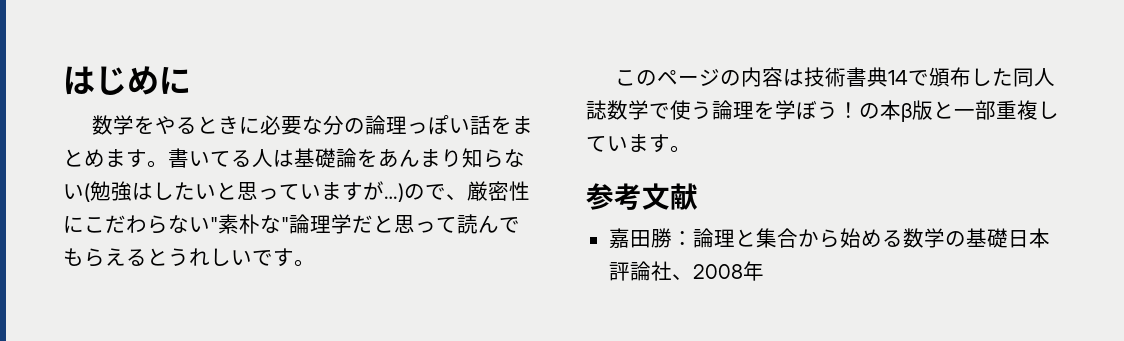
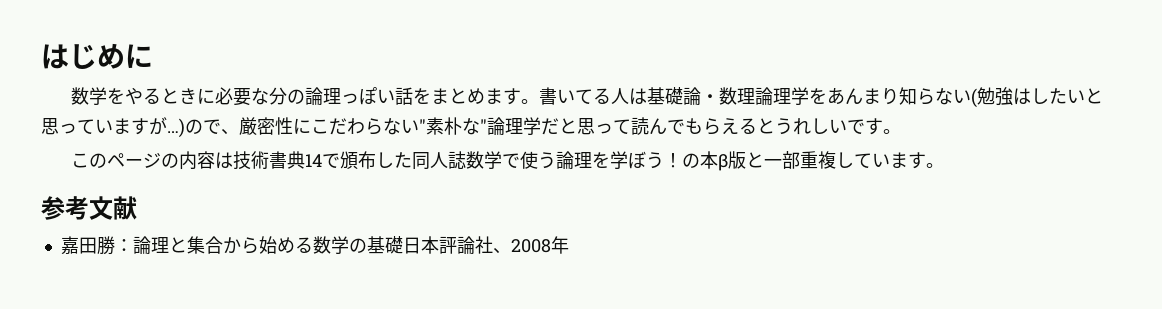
(357, 158) none -> [701,87,810,105] ・数理論理学

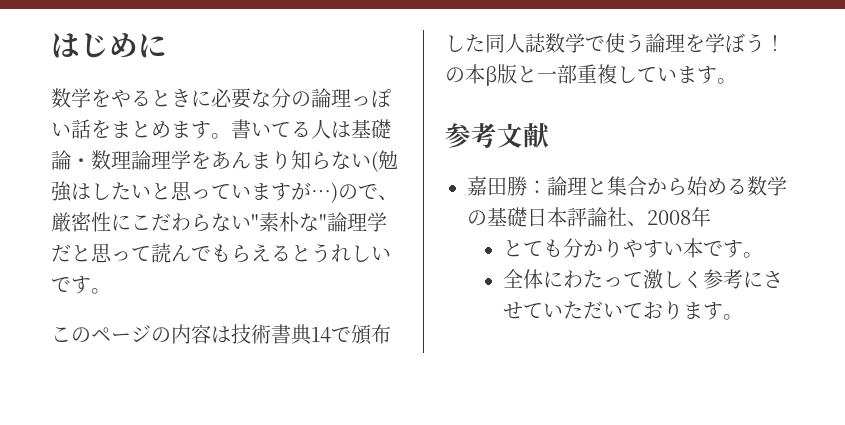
(569, 245) none -> [503,238,764,258] [503,269,784,289] [503,301,744,320] // とても分かりやすい本です。 // 全体にわたって激しく参考にさせていただいております。

